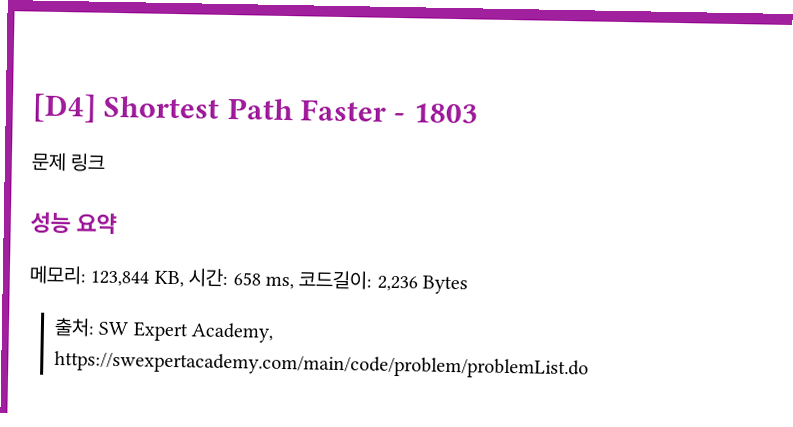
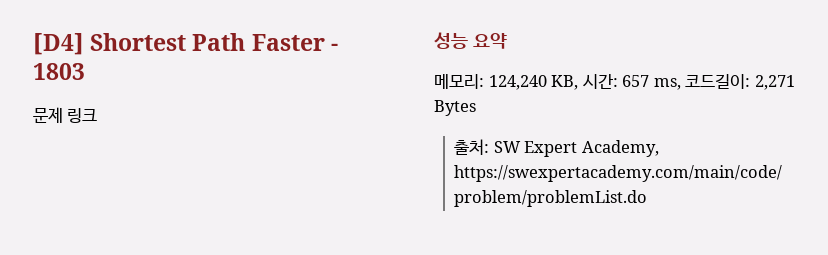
[90,270,150,287] 123,844 -> [488,75,547,90] 124,240
[232,272,261,286] 658 -> [622,75,650,87] 657
[376,275,418,292] 2,236 -> [755,75,795,90] 2,271

